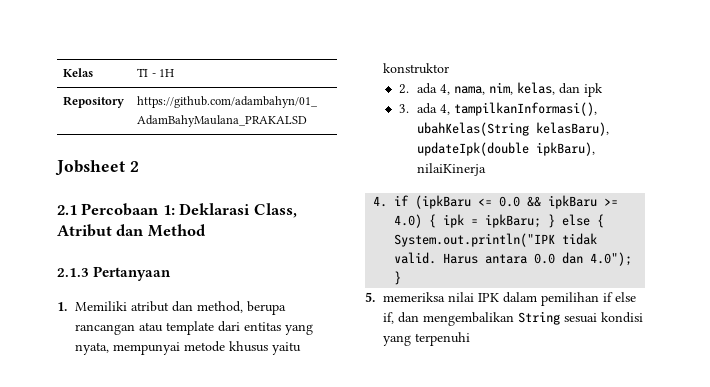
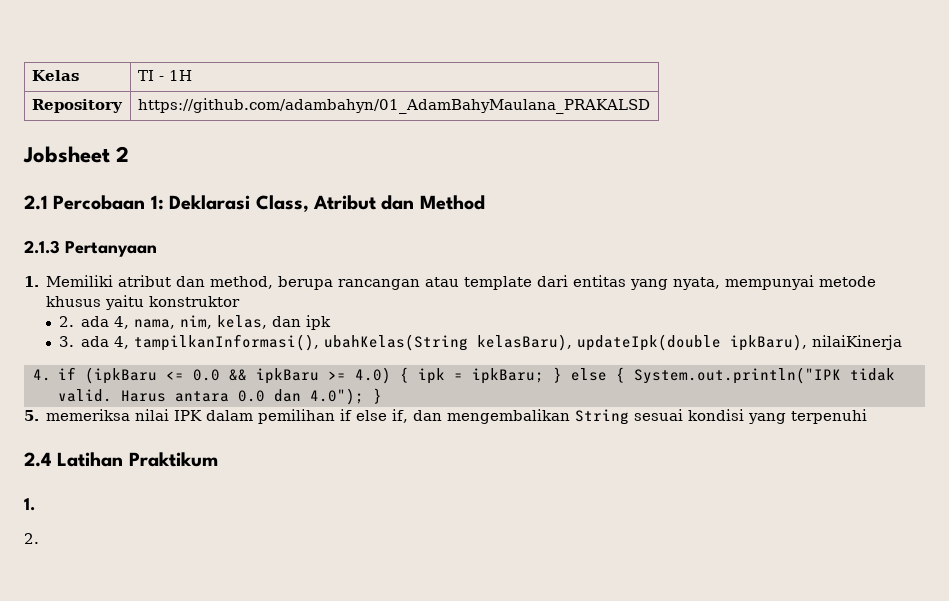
(471, 339) none -> [24,452,218,467] [24,498,35,511] [24,533,39,544] // 2.4 Latihan Praktikum // 1. // 2.

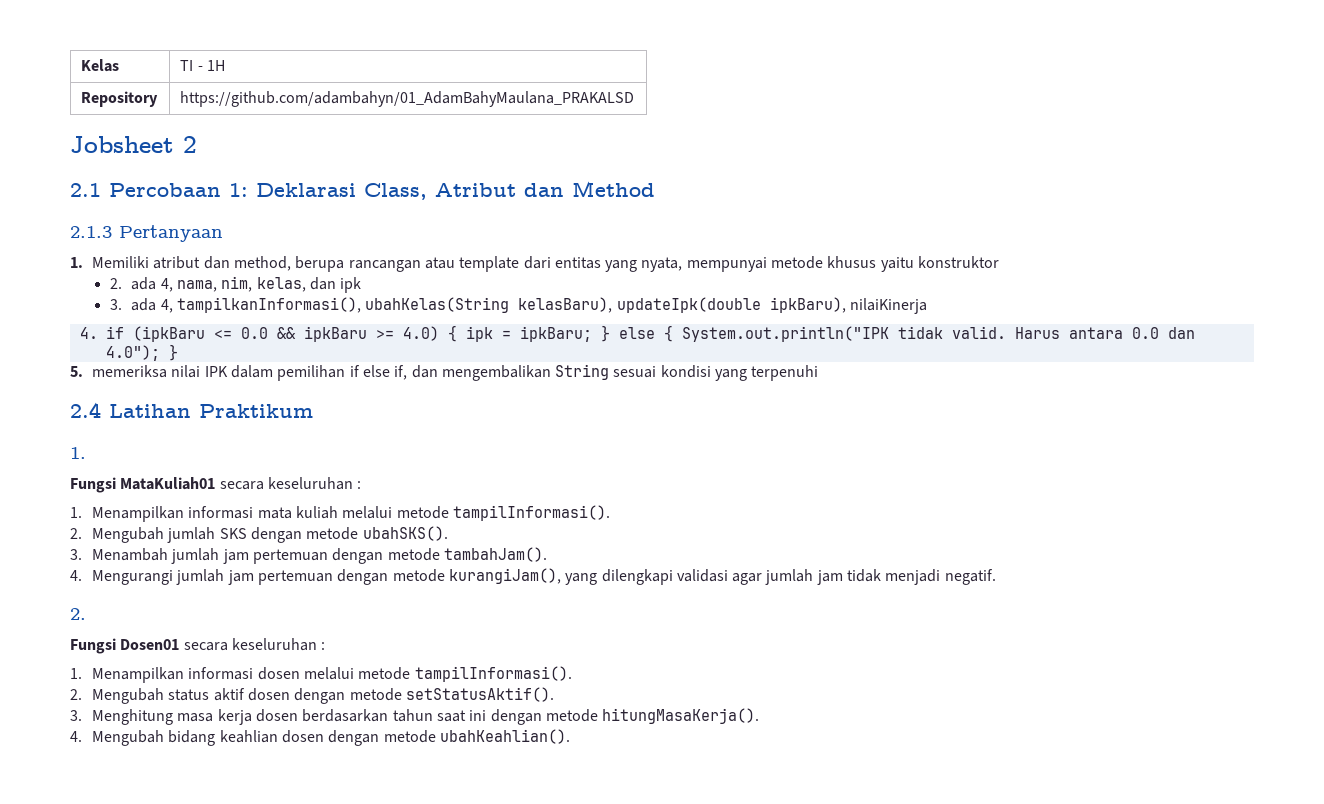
[24,533,39,544] 2. -> [70,477,362,493] [70,505,610,522] [70,526,448,543] [70,547,547,564] [70,568,996,585] [70,608,86,620] [70,638,326,654] [70,666,572,683] [70,687,554,704] [70,708,760,725] [70,729,570,746] Fungsi MataKuliah01 secara keseluruhan : // 1. Menampilkan informasi mata kuliah melalui metode tampilInformasi(). // 2. Mengubah jumlah SKS dengan metode ubahSKS(). // 3. Menambah jumlah jam pertemuan dengan metode tambahJam(). // 4. Mengurangi jumlah jam pertemuan dengan metode kurangiJam(), yang dilengkapi validasi agar jumlah jam tidak menjadi negatif. // 2. // Fungsi Dosen01 secara keseluruhan : // 1. Menampilkan informasi dosen melalui metode tampilInformasi(). // 2. Mengubah status aktif dosen dengan metode setStatusAktif(). // 3. Menghitung masa kerja dosen berdasarkan tahun saat ini dengan metode hitungMasaKerja(). // 4. Mengubah bidang keahlian dosen dengan metode ubahKeahlian().

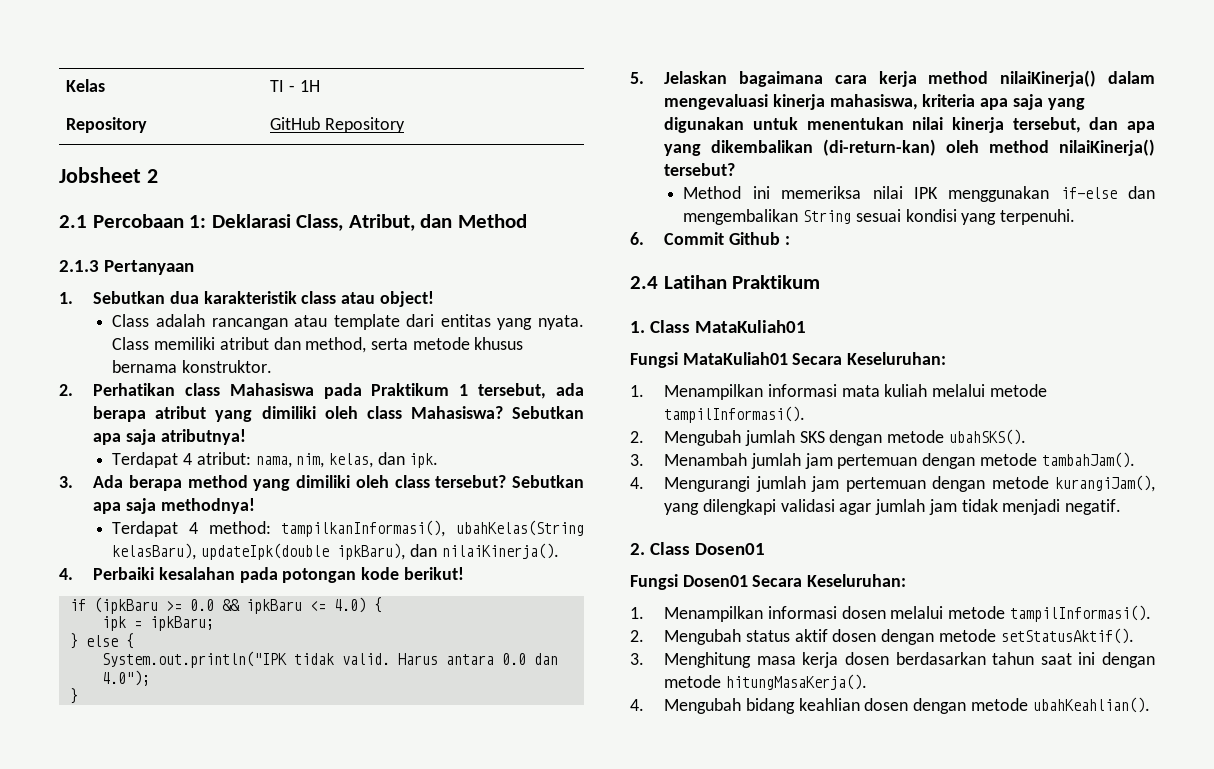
[180,91,635,107] https://github.com/adambahyn/01_AdamBahyMaulana_PRAKALSD -> [270,117,405,133] GitHub Repository
[435,183,516,197] Atribut -> [348,214,415,231] Atribut,
[91,256,345,272] Memiliki atribut dan method, berupa -> [93,291,434,307] [112,314,205,327] Sebutkan dua karakteristik class atau object! // Class adalah
[641,256,1000,272] [109,277,173,292] nyata, mempunyai metode khusus yaitu konstruktor // 2. ada 4, -> [538,315,584,330] [112,337,524,353] [112,360,273,373] [59,383,584,399] [93,406,584,422] [93,429,246,445] [112,452,251,468] nyata. Class memiliki atribut dan method, serta metode khusus bernama konstruktor. // 2. Perhatikan class Mahasiswa pada Praktikum 1 tersebut, ada berapa atribut yang dimiliki oleh class Mahasiswa? Sebutkan apa saja atributnya! // Terdapat 4 atribut:
[340,277,362,293] [109,298,173,313] ipk // 3. ada 4, -> [409,453,439,468] [59,475,584,491] [93,498,255,514] [112,521,271,537] ipk. // 3. Ada berapa method yang dimiliki oleh class tersebut? Sebutkan apa saja methodnya! // Terdapat 4 method:
[850,298,928,314] [79,327,98,339] nilaiKinerja // 4. -> [409,543,559,559] [59,567,464,583] dan nilaiKinerja(). // 4. Perbaiki kesalahan pada potongan kode berikut! //
[213,330,232,339] <= -> [165,601,182,611] >=
[375,330,394,339] >= -> [309,601,326,611] <=
(457, 333) none -> (382, 605) //
(592, 334) none -> (214, 623) //
(673, 333) none -> (134, 641) //
(160, 353) none -> (150, 678) //
[91,365,408,381] memeriksa nilai IPK dalam pemilihan if else if, -> [664,70,1155,87] [664,94,1085,110] [664,117,1155,133] [664,139,1155,156] [664,163,736,176] [683,186,1117,202] Jelaskan bagaimana cara kerja method nilaiKinerja() dalam mengevaluasi kinerja mahasiswa, kriteria apa saja yang digunakan untuk menentukan nilai kinerja tersebut, dan apa yang dikembalikan (di-return-kan) oleh method nilaiKinerja() tersebut? // Method ini memeriksa nilai IPK menggunakan if-else
[751,365,819,381] terpenuhi -> [1000,209,1076,225] [630,232,790,245] terpenuhi. // 6. Commit Github :
(86, 453) none -> [650,320,807,333] Class MataKuliah01
[219,477,362,490] secara keseluruhan : -> [792,352,947,365] Secara Keseluruhan:
(86, 614) none -> [650,542,766,555] Class Dosen01
[183,638,326,651] secara keseluruhan : -> [752,574,907,587] Secara Keseluruhan:

